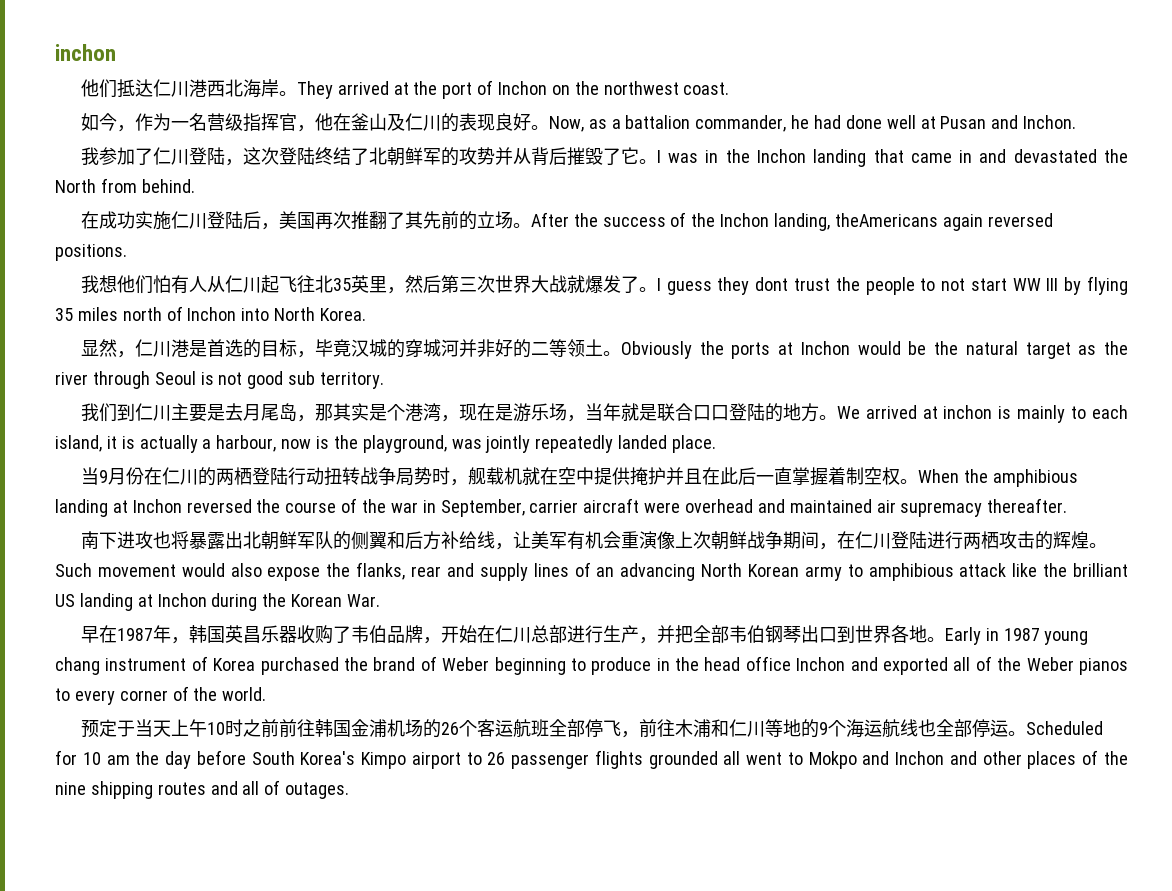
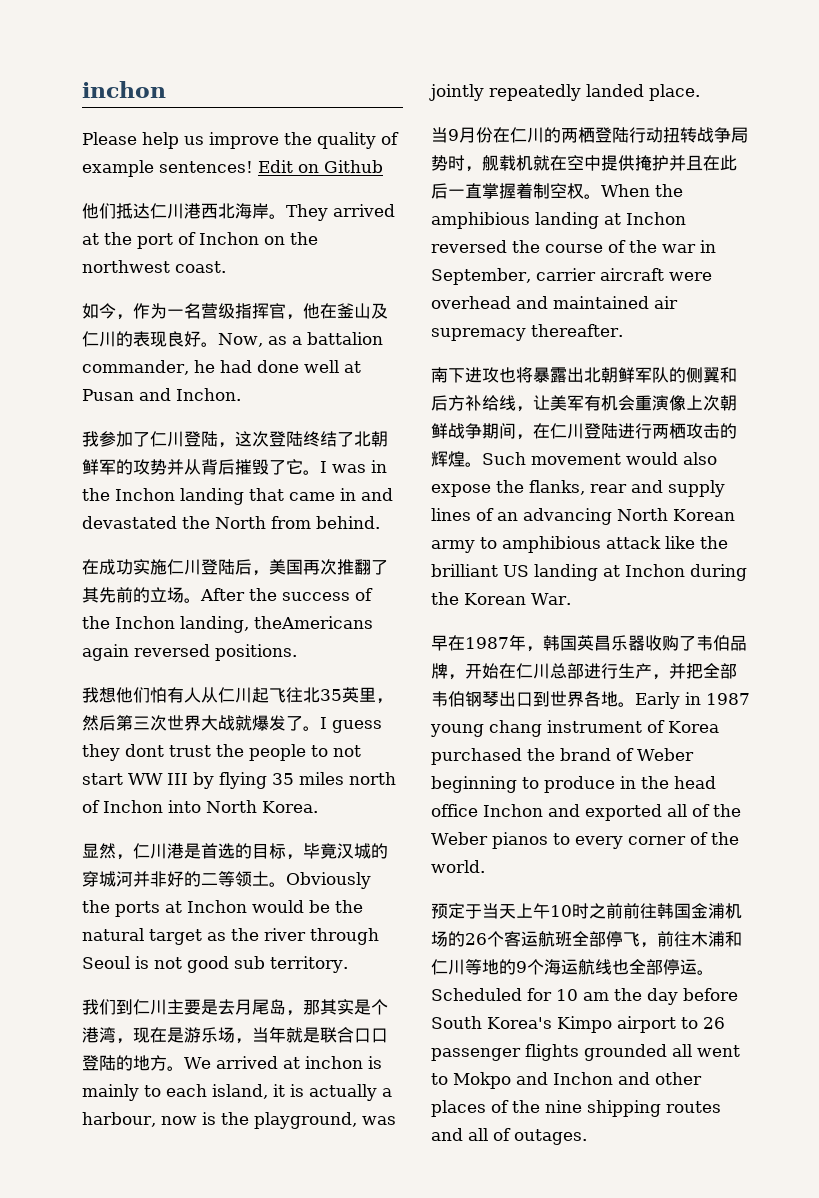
[55,44,116,61] inchon -> [82,81,166,98] [82,132,399,149] [82,160,383,177] inchon // Please help us improve the quality of example sentences! Edit on Github

